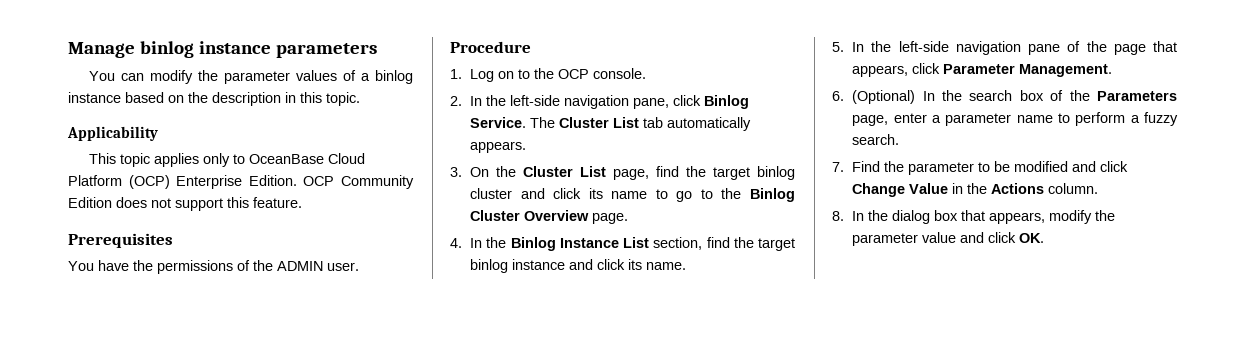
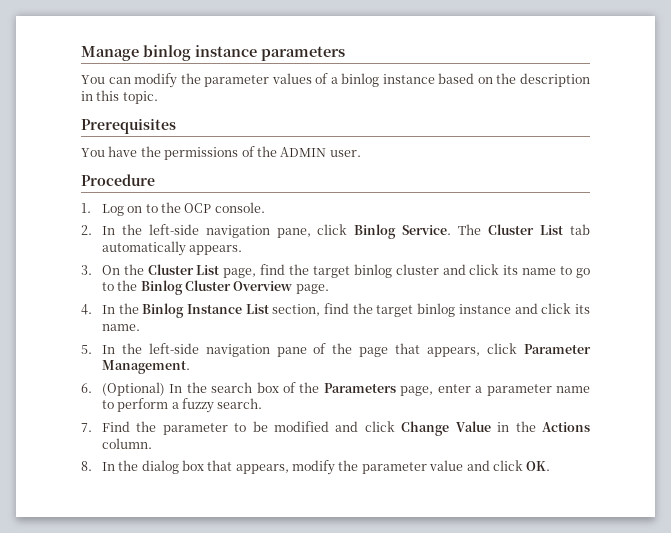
[67,126,158,141] [88,153,365,167] [68,175,414,189] [68,197,302,211] // Applicability // This topic applies only to OceanBase Cloud Platform (OCP) Enterprise Edition. OCP Community Edition does not support this feature. -> (158, 97) none

